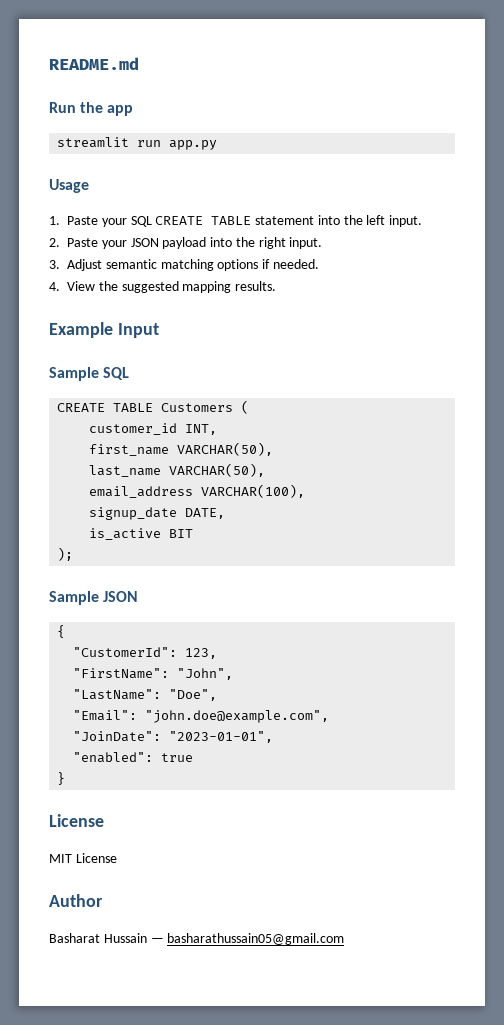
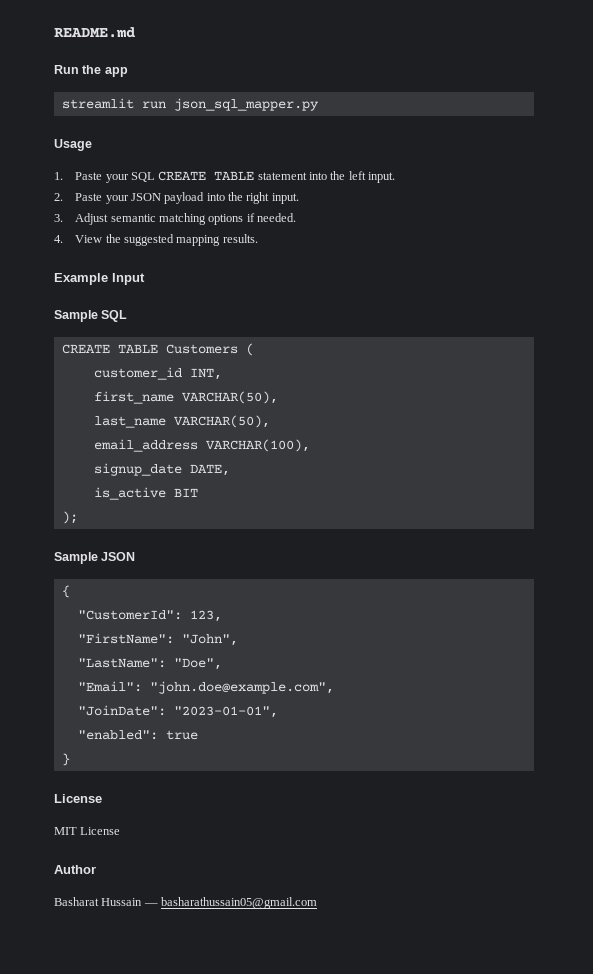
[169,140,218,150] app.py -> [173,98,319,111] json_sql_mapper.py

